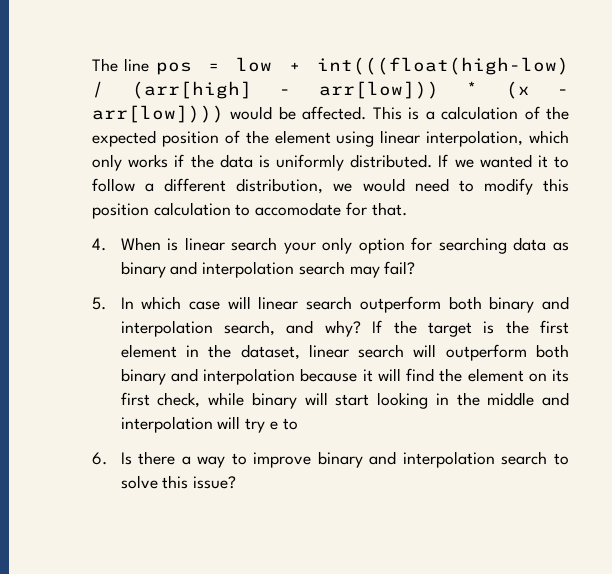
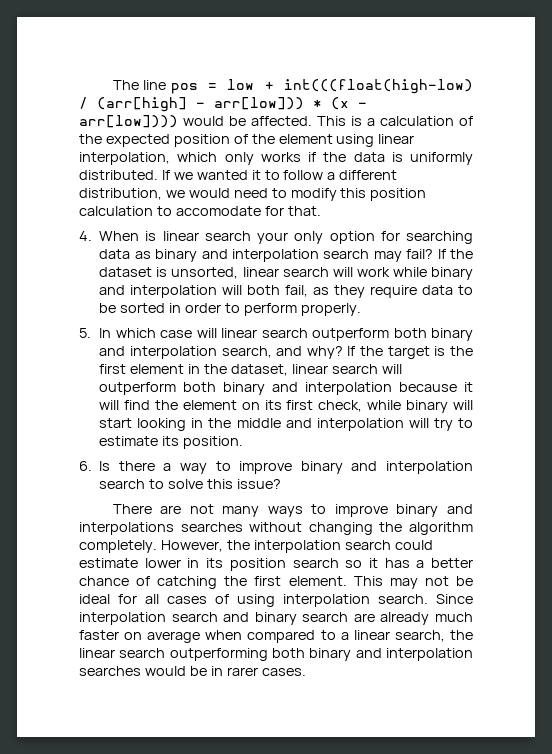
(416, 268) none -> [437,249,474,259] [99,267,473,280] [99,285,474,298] [99,303,361,316] If the dataset is unsorted, linear search will work while binary and interpolation will both fail, as they require data to be sorted in order to perform properly.
[269,418,298,430] e to -> [458,418,473,428] [99,436,244,449] to estimate its position.
(237, 482) none -> [112,504,473,517] [79,522,473,535] [79,540,433,553] [79,558,473,571] [79,576,473,589] [79,594,473,607] [79,612,473,625] [79,630,473,643] [79,648,473,661] [79,666,306,676] // There are not many ways to improve binary and interpolations searches without changing the algorithm completely. However, the interpolation search could estimate lower in its position search so it has a better chance of catching the first element. This may not be ideal for all cases of using interpolation search. Since interpolation search and binary search are already much faster on average when compared to a linear search, the linear search outperforming both binary and interpolation searches would be in rarer cases.

